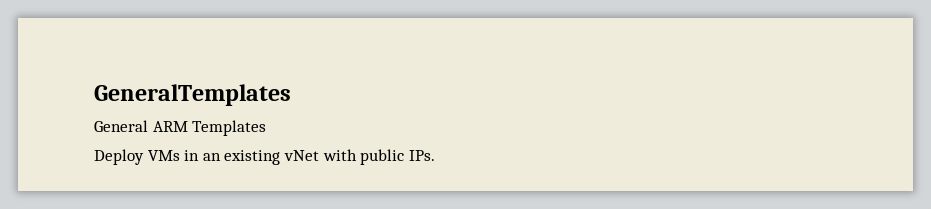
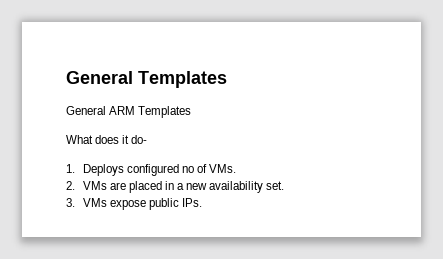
[94,84,291,106] GeneralTemplates -> [66,71,227,88] General Templates
[94,149,357,165] Deploy VMs in an existing vNet with -> [66,135,148,144] [66,164,237,176] [66,181,285,193] [66,198,146,210] What does it do- // 1. Deploys configured no of VMs. // 2. VMs are placed in a new availability set. // 3. VMs expose

